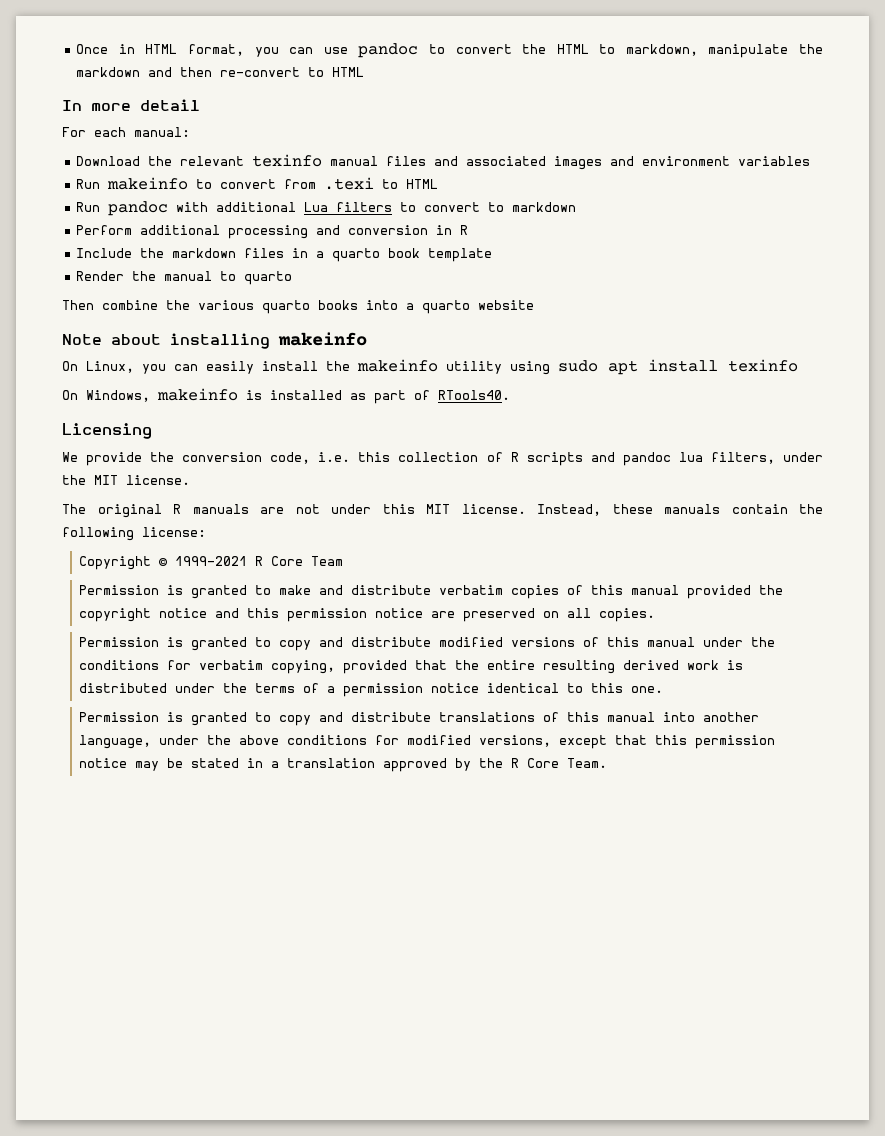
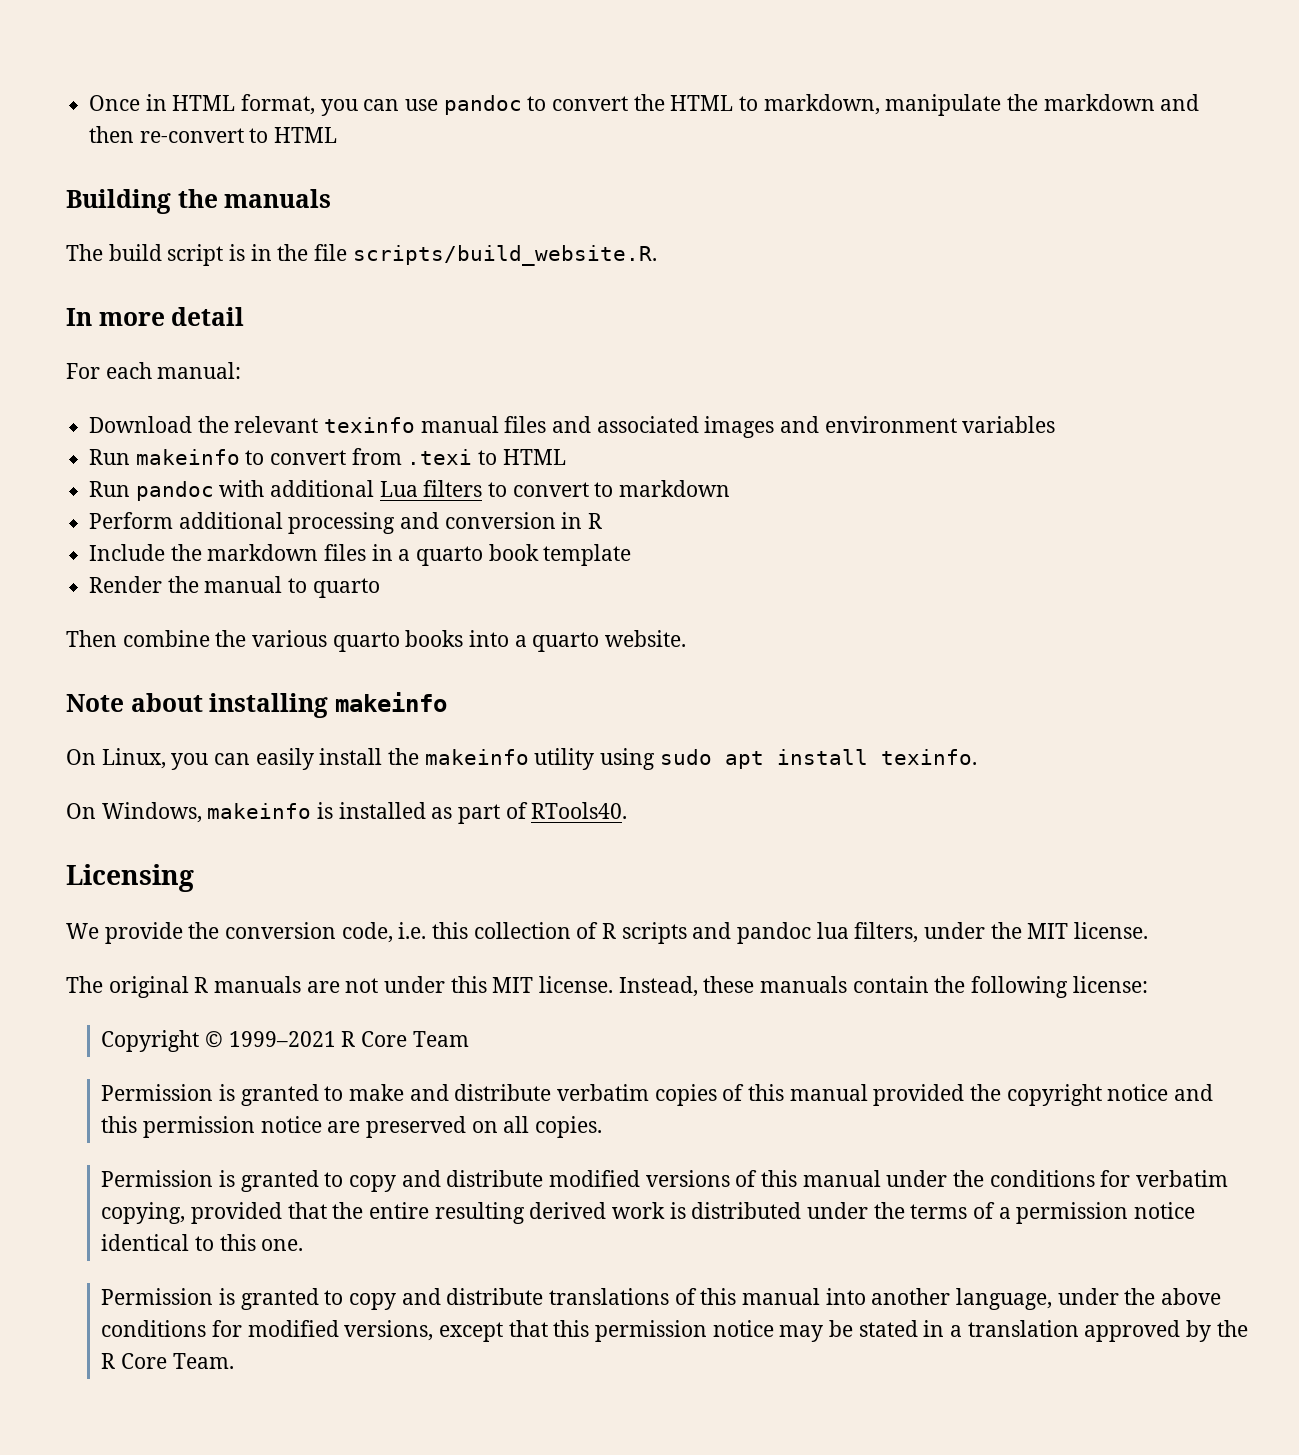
(365, 72) none -> [66,189,332,214] [66,244,657,266] // Building the manuals // The build script is in the file scripts/build_website.R.
[478,300,534,310] website -> [605,630,687,647] website.
[728,359,798,372] texinfo -> [880,749,977,765] texinfo.

